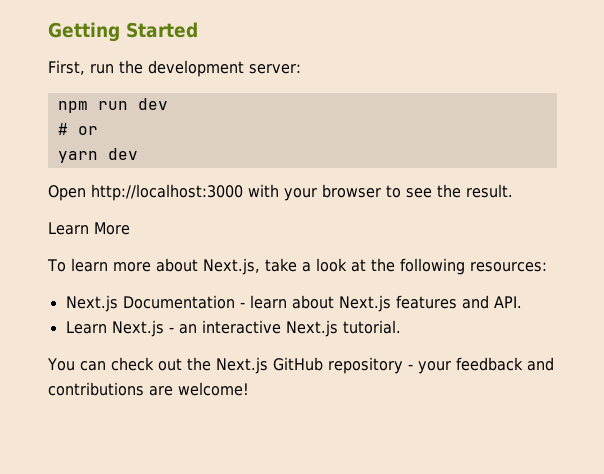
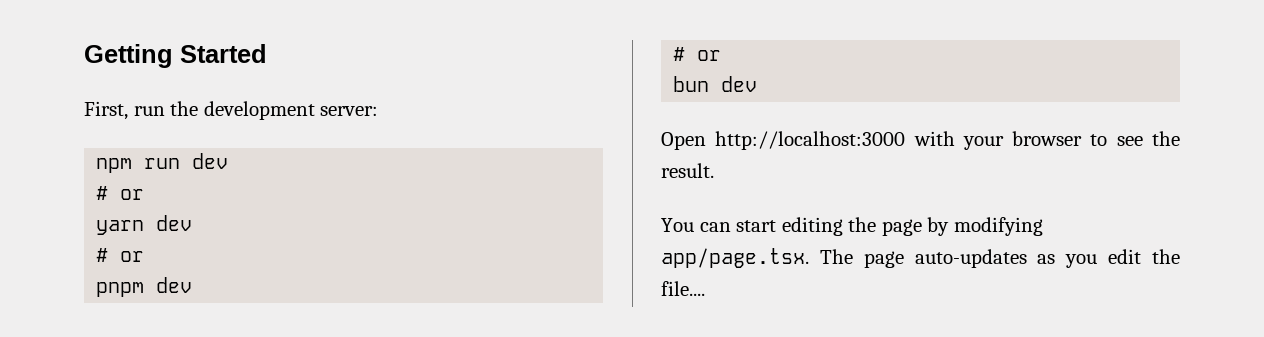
(138, 154) none -> [96,248,145,262] [96,277,193,297] [673,47,722,61] [673,76,758,92] // # or // pnpm dev // # or // bun dev
[48,222,130,235] [47,258,547,275] [65,295,522,312] [65,320,401,337] [47,357,554,374] [48,382,249,396] Learn More // To learn more about Next.js, take a look at the following resources: // Next.js Documentation - learn about Next.js features and API. // Learn Next.js - an interactive Next.js tutorial. // You can check out the Next.js GitHub repository - your feedback and contributions are welcome! -> [661,217,1043,236] [661,248,1180,268] [661,281,705,296] You can start editing the page by modifying app/page.tsx. The page auto-updates as you edit the file....

